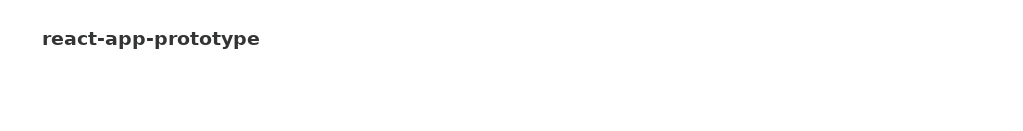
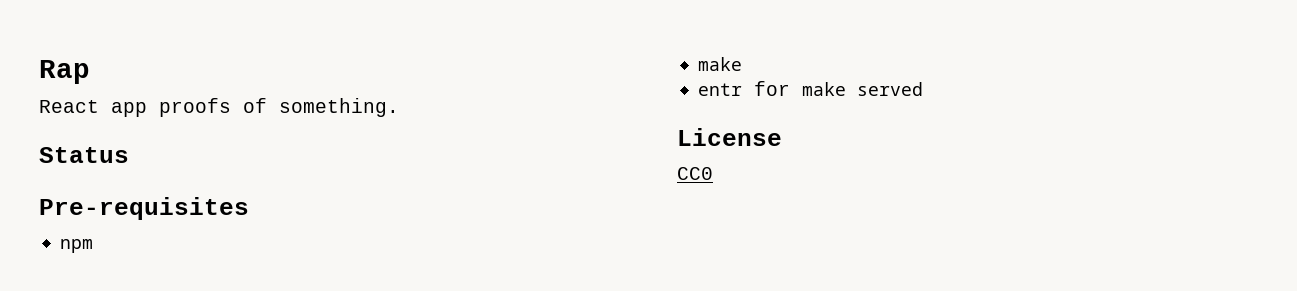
[42,32,260,49] react-app-prototype -> [39,60,90,84] [39,98,399,117] [39,147,129,163] [39,197,249,220] [60,239,94,253] [698,57,743,71] [698,81,924,96] [677,128,782,146] [677,167,713,180] Rap // React app proofs of something. // Status // Pre-requisites // npm // make // entr for make served // License // CC0

